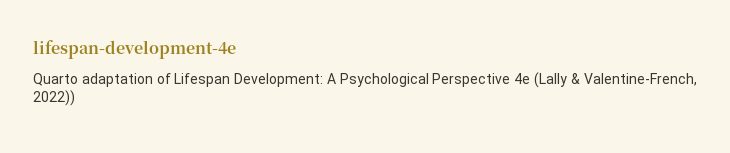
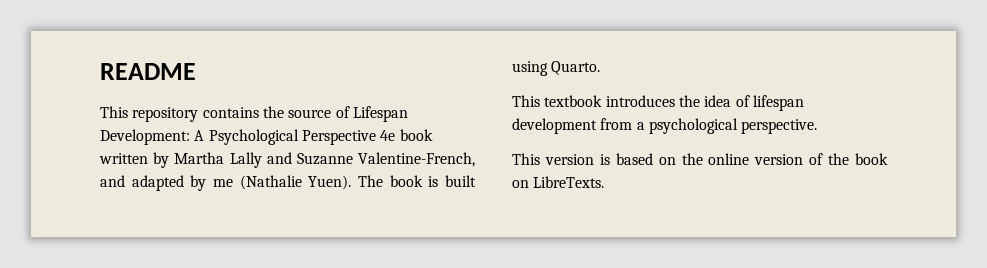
[33,40,236,59] [33,73,153,87] lifespan-development-4e // Quarto adaptation -> [100,63,196,80] [100,106,332,122] README // This repository contains the source
[534,72,697,88] [33,90,75,106] (Lally & Valentine-French, 2022)) -> [399,129,433,141] [99,152,475,168] [100,175,477,191] [512,61,601,76] [512,95,804,111] [512,118,818,134] [512,153,888,165] [512,176,605,188] book written by Martha Lally and Suzanne Valentine-French, and adapted by me (Nathalie Yuen). The book is built using Quarto. // This textbook introduces the idea of lifespan development from a psychological perspective. // This version is based on the online version of the book on LibreTexts.

